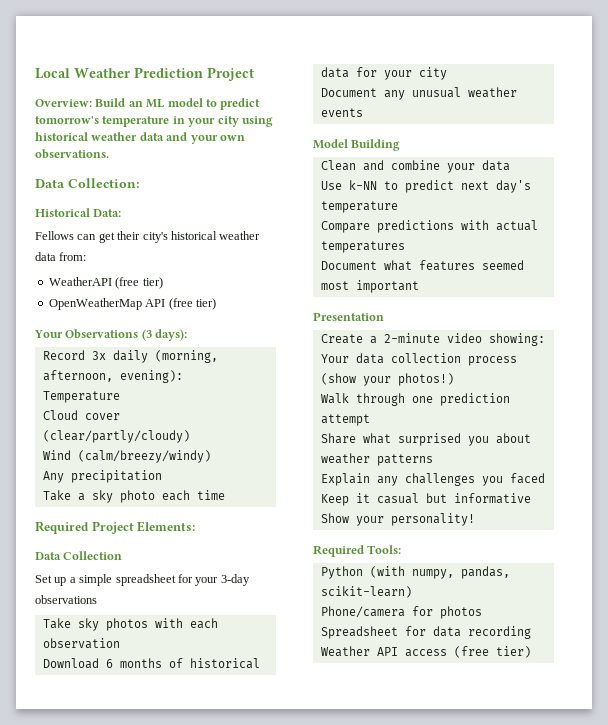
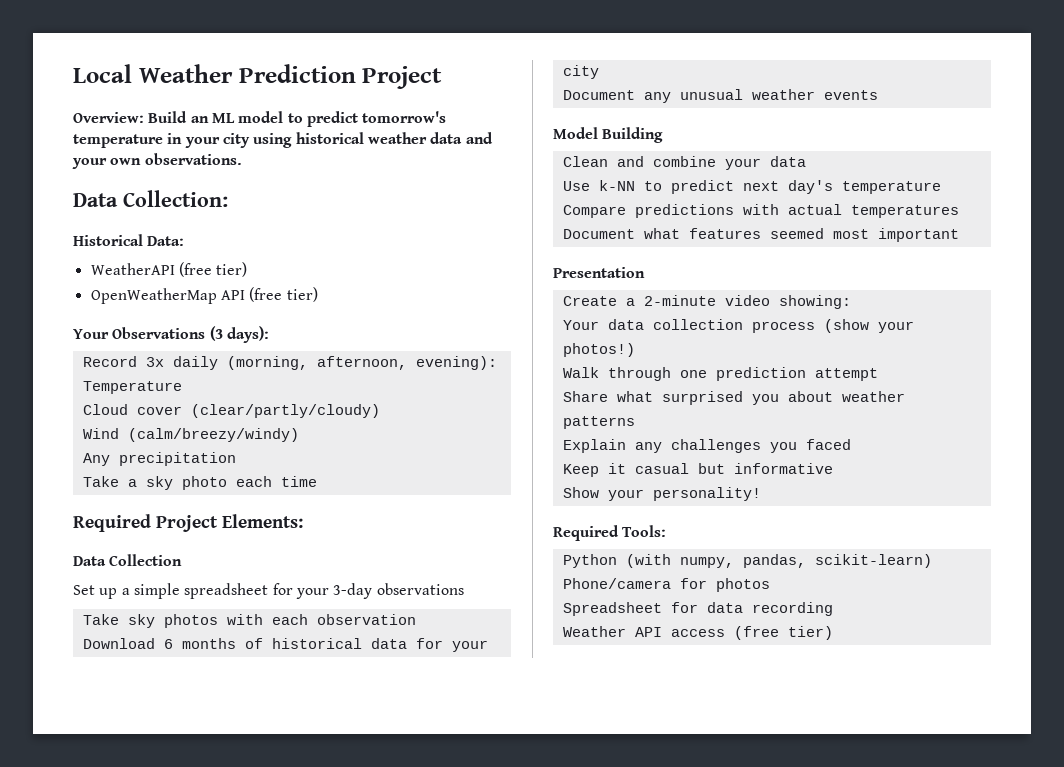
[35,231,261,243] [35,252,87,261] // Fellows can get their city's historical weather data from: -> (185, 241) none

